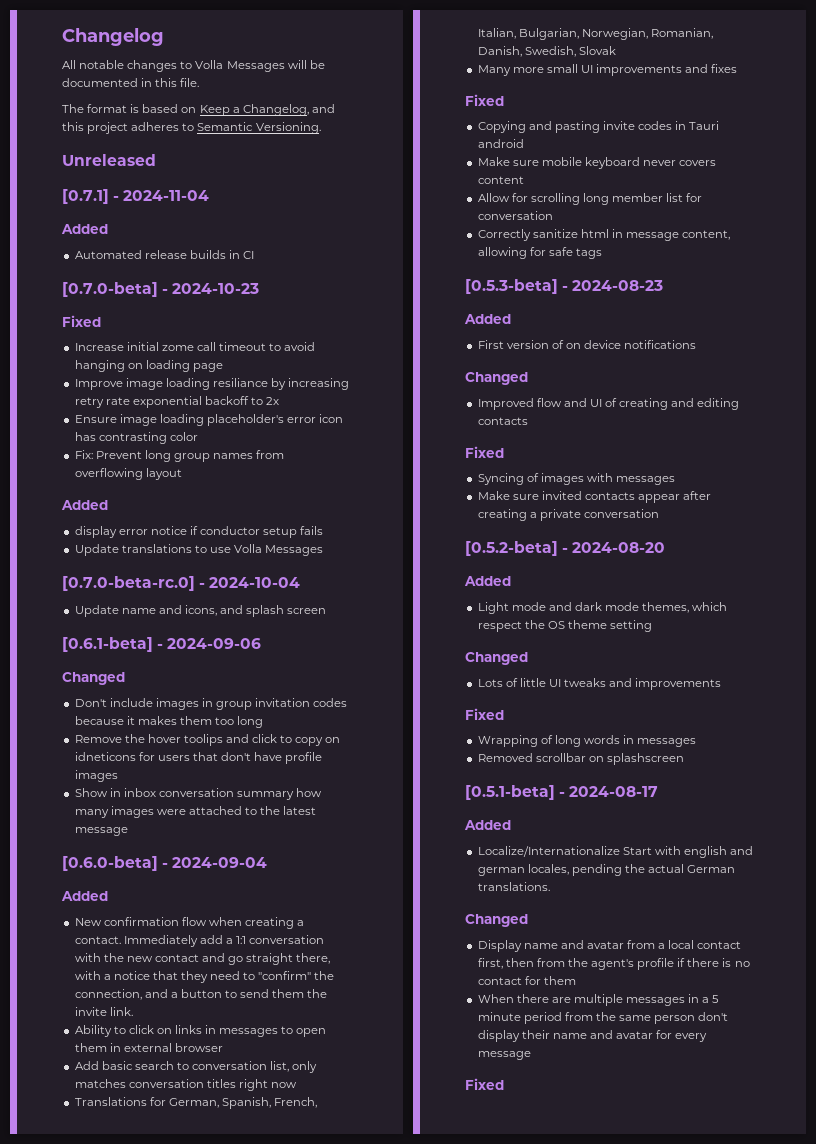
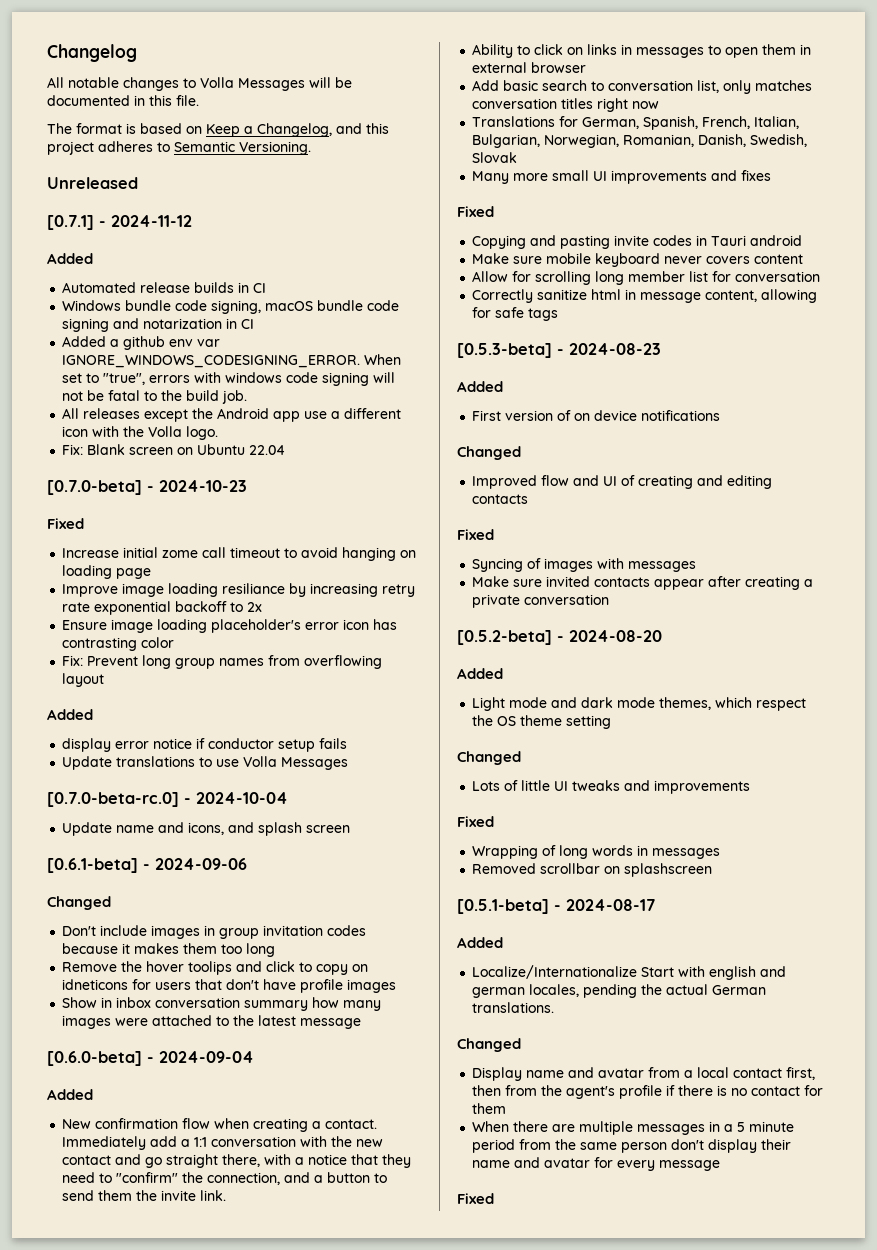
[123,190,210,201] 2024-11-04 -> [111,215,192,227] 2024-11-12
(255, 255) none -> [62,300,400,314] [62,318,255,332] [62,336,221,350] [62,354,402,368] [62,372,396,386] [62,390,248,404] [62,408,402,422] [62,426,219,440] [62,444,286,455] // Windows bundle code signing, macOS bundle code signing and notarization in CI // Added a github env var IGNORE_WINDOWS_CODESIGNING_ERROR. When set to "true", errors with windows code signing will not be fatal to the build job. // All releases except the Android app use a different icon with the Volla logo. // Fix: Blank screen on Ubuntu 22.04

